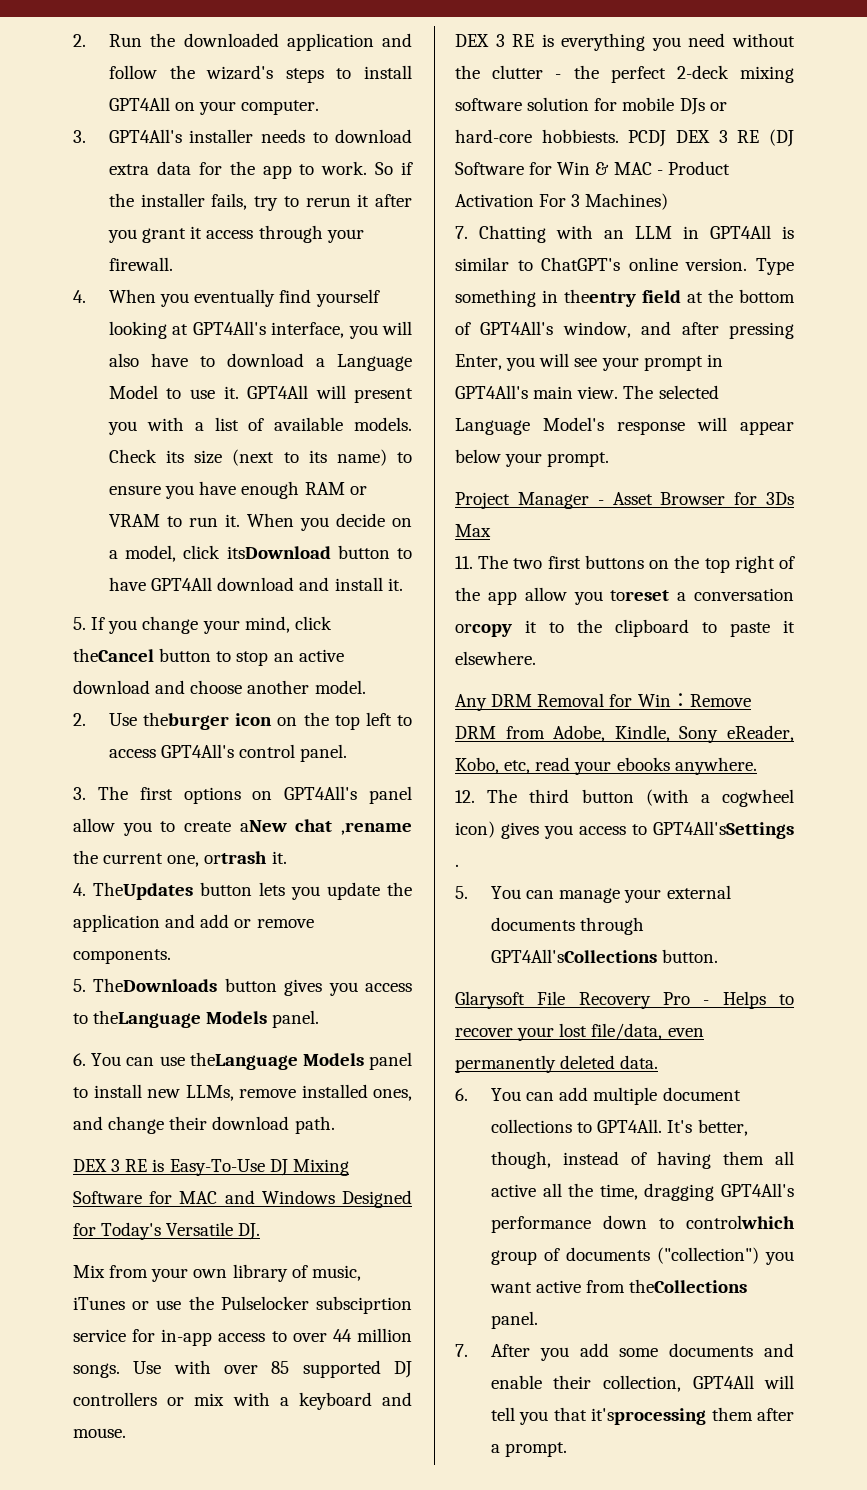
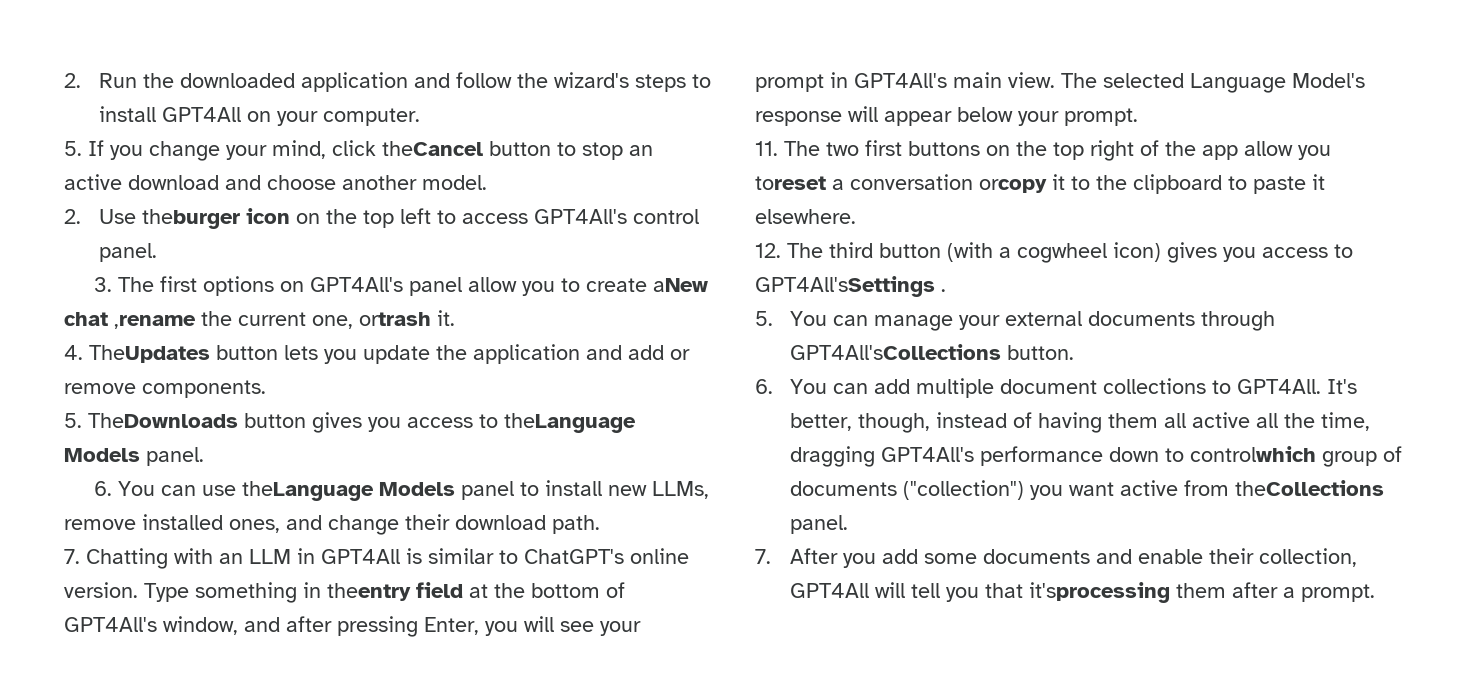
[73,129,413,143] [108,161,413,179] [108,193,412,211] [107,225,364,243] [108,257,173,271] [73,289,380,307] [108,321,413,339] [108,353,413,371] [108,385,413,403] [107,417,412,435] [108,449,412,466] [108,481,367,499] [108,513,412,531] [108,545,412,562] [108,577,403,591] // 3. GPT4All's installer needs to download extra data for the app to work. So if the installer fails, try to rerun it after you grant it access through your firewall. // 4. When you eventually find yourself looking at GPT4All's interface, you will also have to download a Language Model to use it. GPT4All will present you with a list of available models. Check its size (next to its name) to ensure you have enough RAM or VRAM to run it. When you decide on a model, click itsDownload button to have GPT4All download and install it. -> (420, 117) none
[73,1159,349,1176] [73,1190,413,1208] [73,1222,261,1240] [73,1264,361,1282] [73,1296,413,1314] [73,1328,412,1346] [73,1360,412,1378] [73,1392,412,1410] [73,1428,126,1438] [455,33,795,51] [455,65,794,83] [455,97,727,115] [455,129,794,147] [455,161,730,175] [455,193,669,210] // DEX 3 RE is Easy-To-Use DJ Mixing Software for MAC and Windows Designed for Today's Versatile DJ. // Mix from your own library of music, iTunes or use the Pulselocker subsciprtion service for in-app access to over 44 million songs. Use with over 85 supported DJ controllers or mix with a keyboard and mouse. // DEX 3 RE is everything you need without the clutter - the perfect 2-deck mixing software solution for mobile DJs or hard-core hobbiests. PCDJ DEX 3 RE (DJ Software for Win & MAC - Product Activation For 3 Machines) -> (600, 524) none
[455,492,794,509] [455,524,491,537] // Project Manager - Asset Browser for 3Ds Max -> (1138, 117) none
[455,693,751,711] [455,725,794,743] [455,757,757,775] // Any DRM Removal for Win：Remove DRM from Adobe, Kindle, Sony eReader, Kobo, etc, read your ebooks anywhere. -> (856, 216) none
[455,991,794,1009] [455,1023,704,1041] [455,1055,659,1073] // Glarysoft File Recovery Pro - Helps to recover your lost file/data, even permanently deleted data. -> (1074, 352) none

